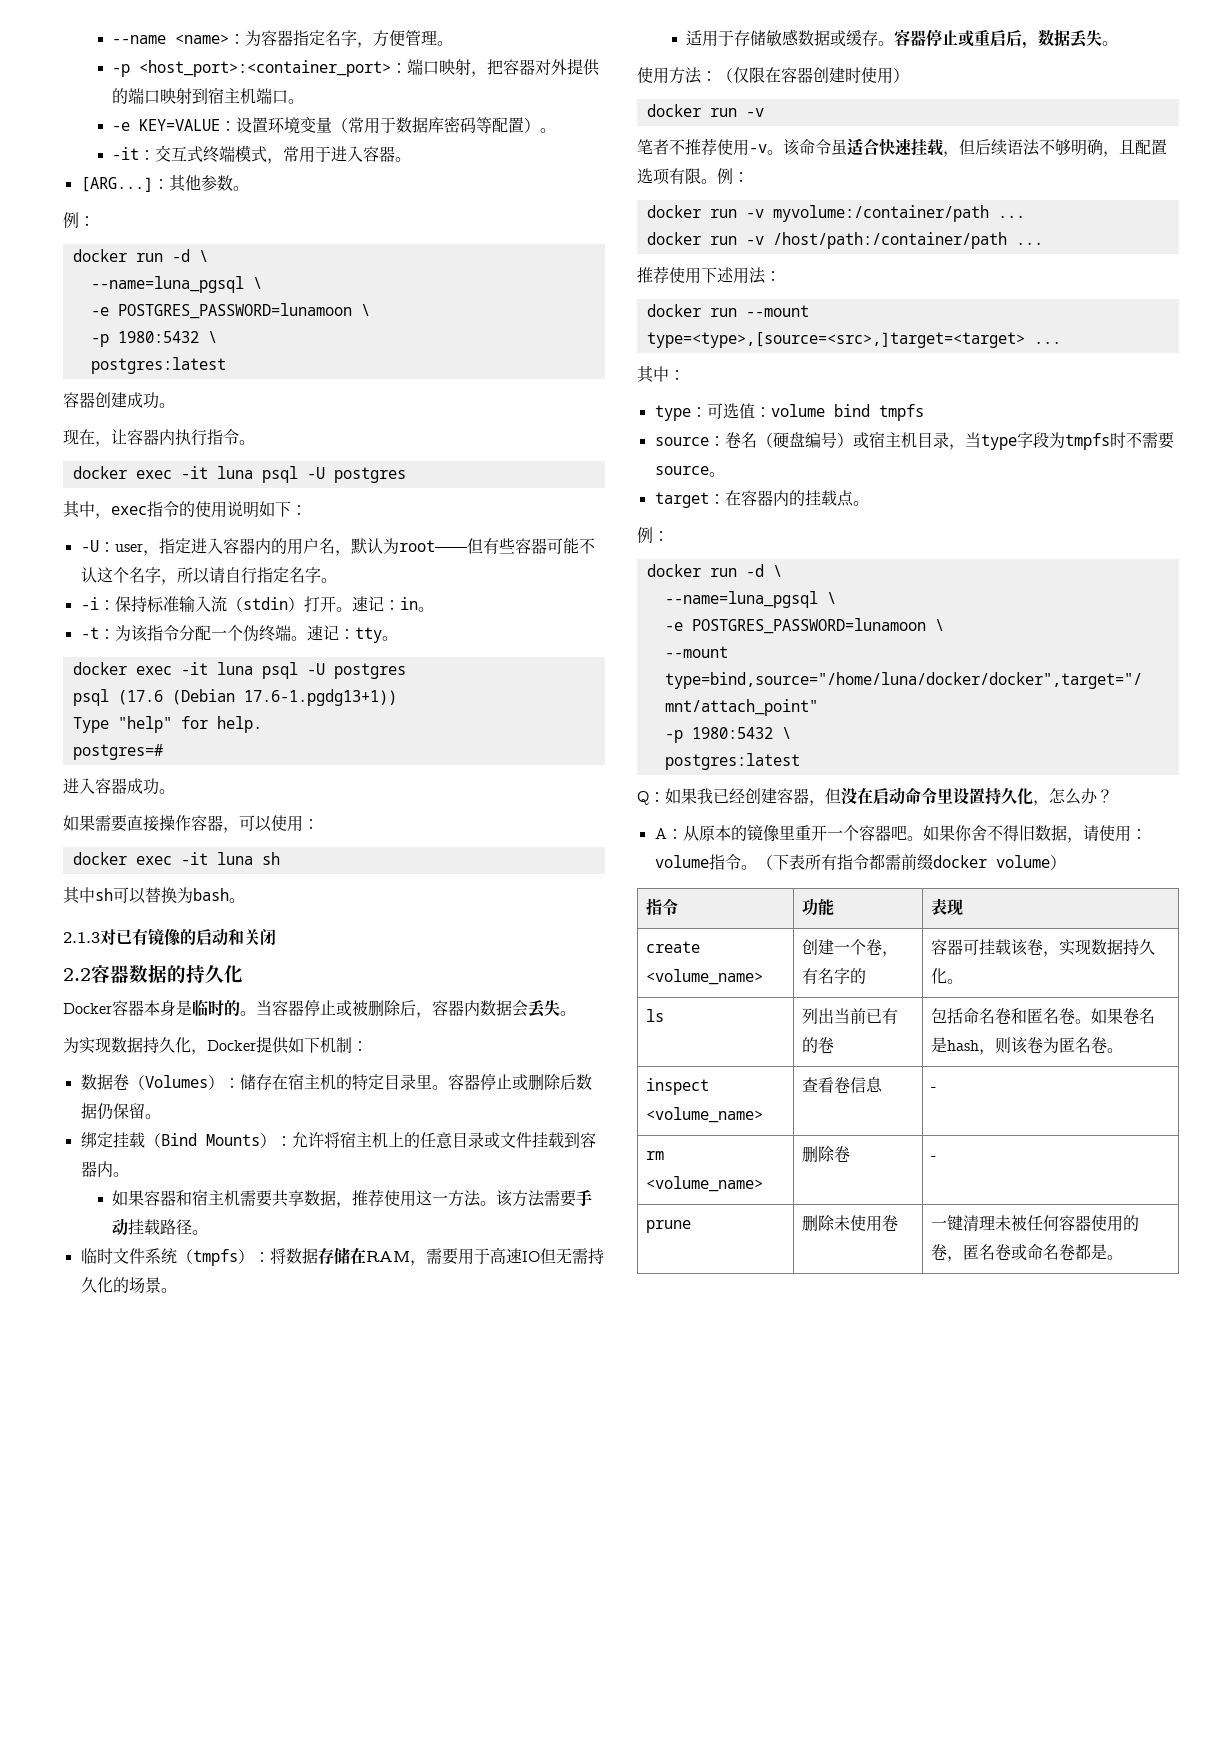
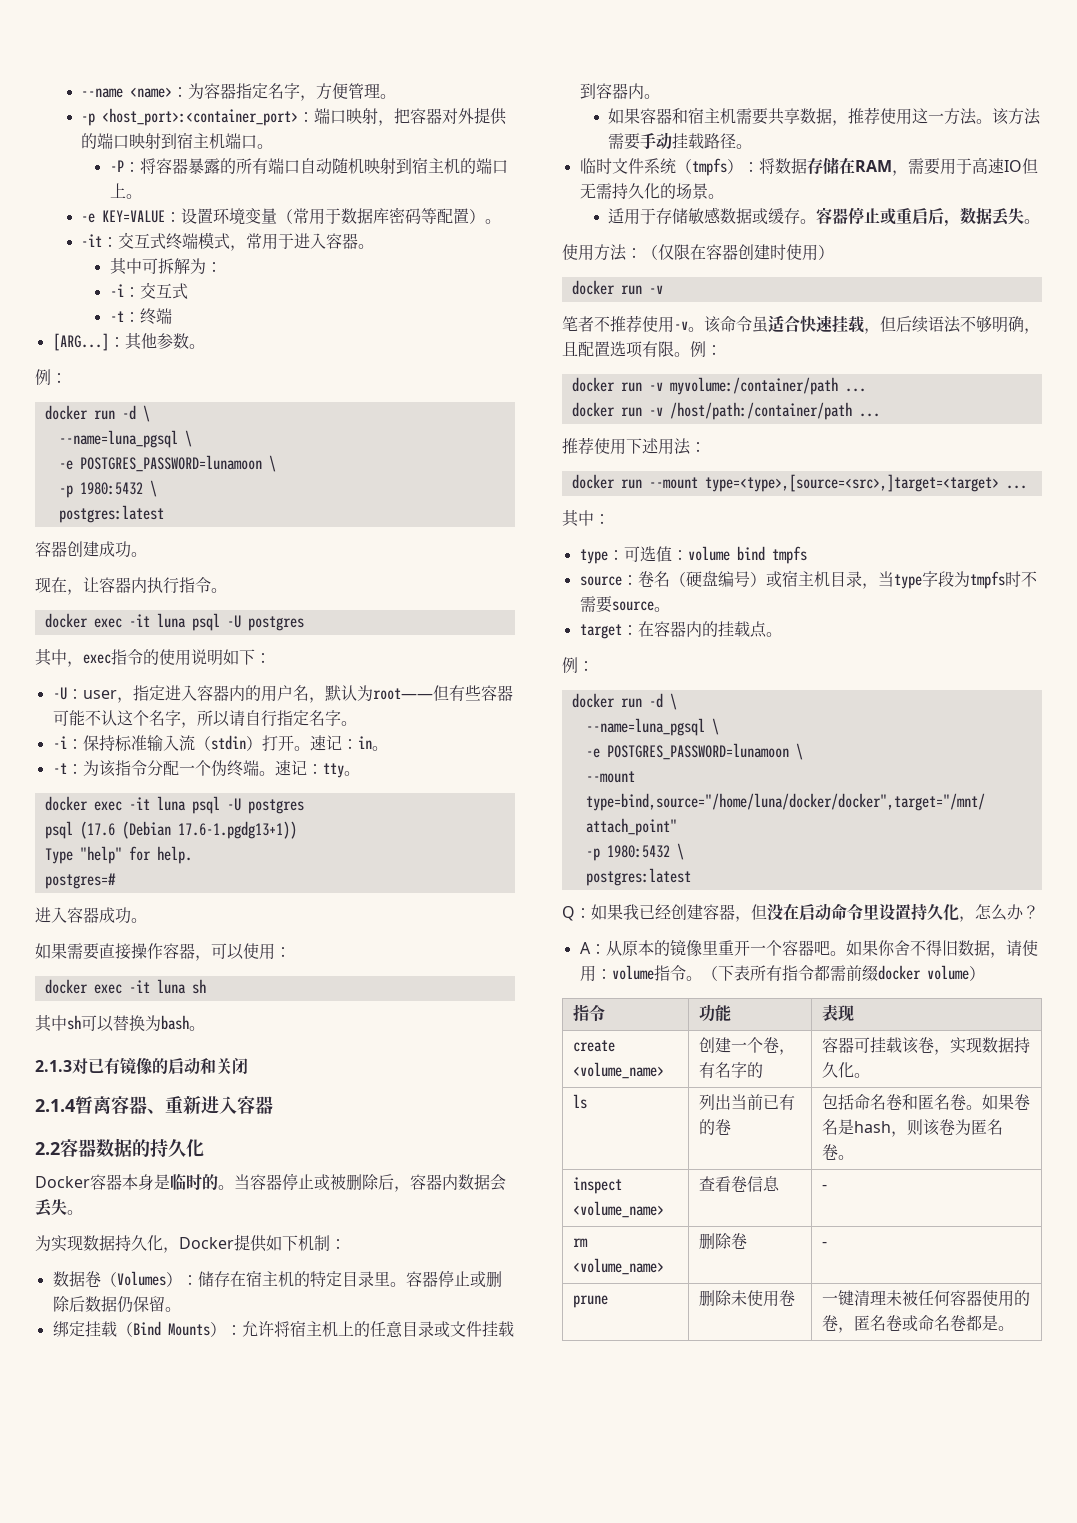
(305, 101) none -> [109,157,508,175] [109,183,142,199] // -P：将容器暴露的所有端口自动随机映射到宿主机的端口上。
(412, 159) none -> [109,258,222,275] [109,282,188,299] [109,308,172,325] // 其中可拆解为： // -i：交互式 // -t：终端
(276, 937) none -> [35,1096,273,1114] // 2.1.4暂离容器、重新进入容器

